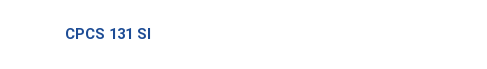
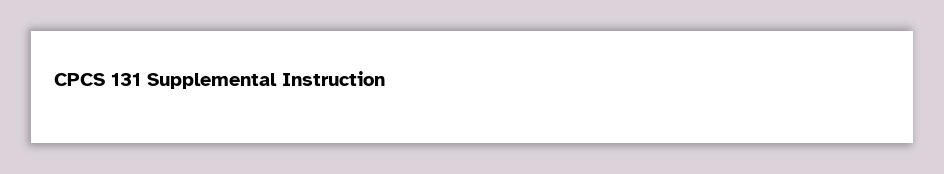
[137,28,151,39] SI -> [147,71,385,89] Supplemental Instruction

